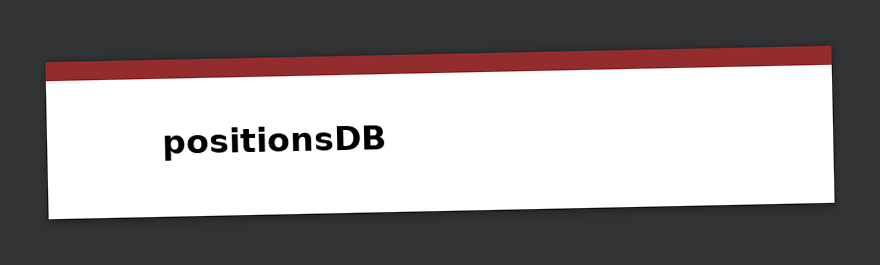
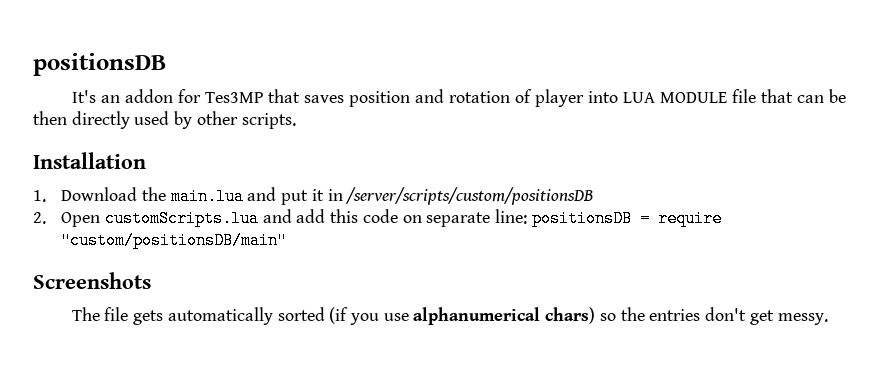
[161,124,387,161] positionsDB -> [33,53,166,76] [71,89,847,107] [33,111,296,129] [33,152,146,169] [33,187,594,205] [33,209,722,227] [61,232,288,249] [33,272,151,289] [71,307,828,325] positionsDB // It's an addon for Tes3MP that saves position and rotation of player into LUA MODULE file that can be then directly used by other scripts. // Installation // 1. Download the main.lua and put it in /server/scripts/custom/positionsDB // 2. Open customScripts.lua and add this code on separate line: positionsDB = require "custom/positionsDB/main" // Screenshots // The file gets automatically sorted (if you use alphanumerical chars) so the entries don't get messy.

